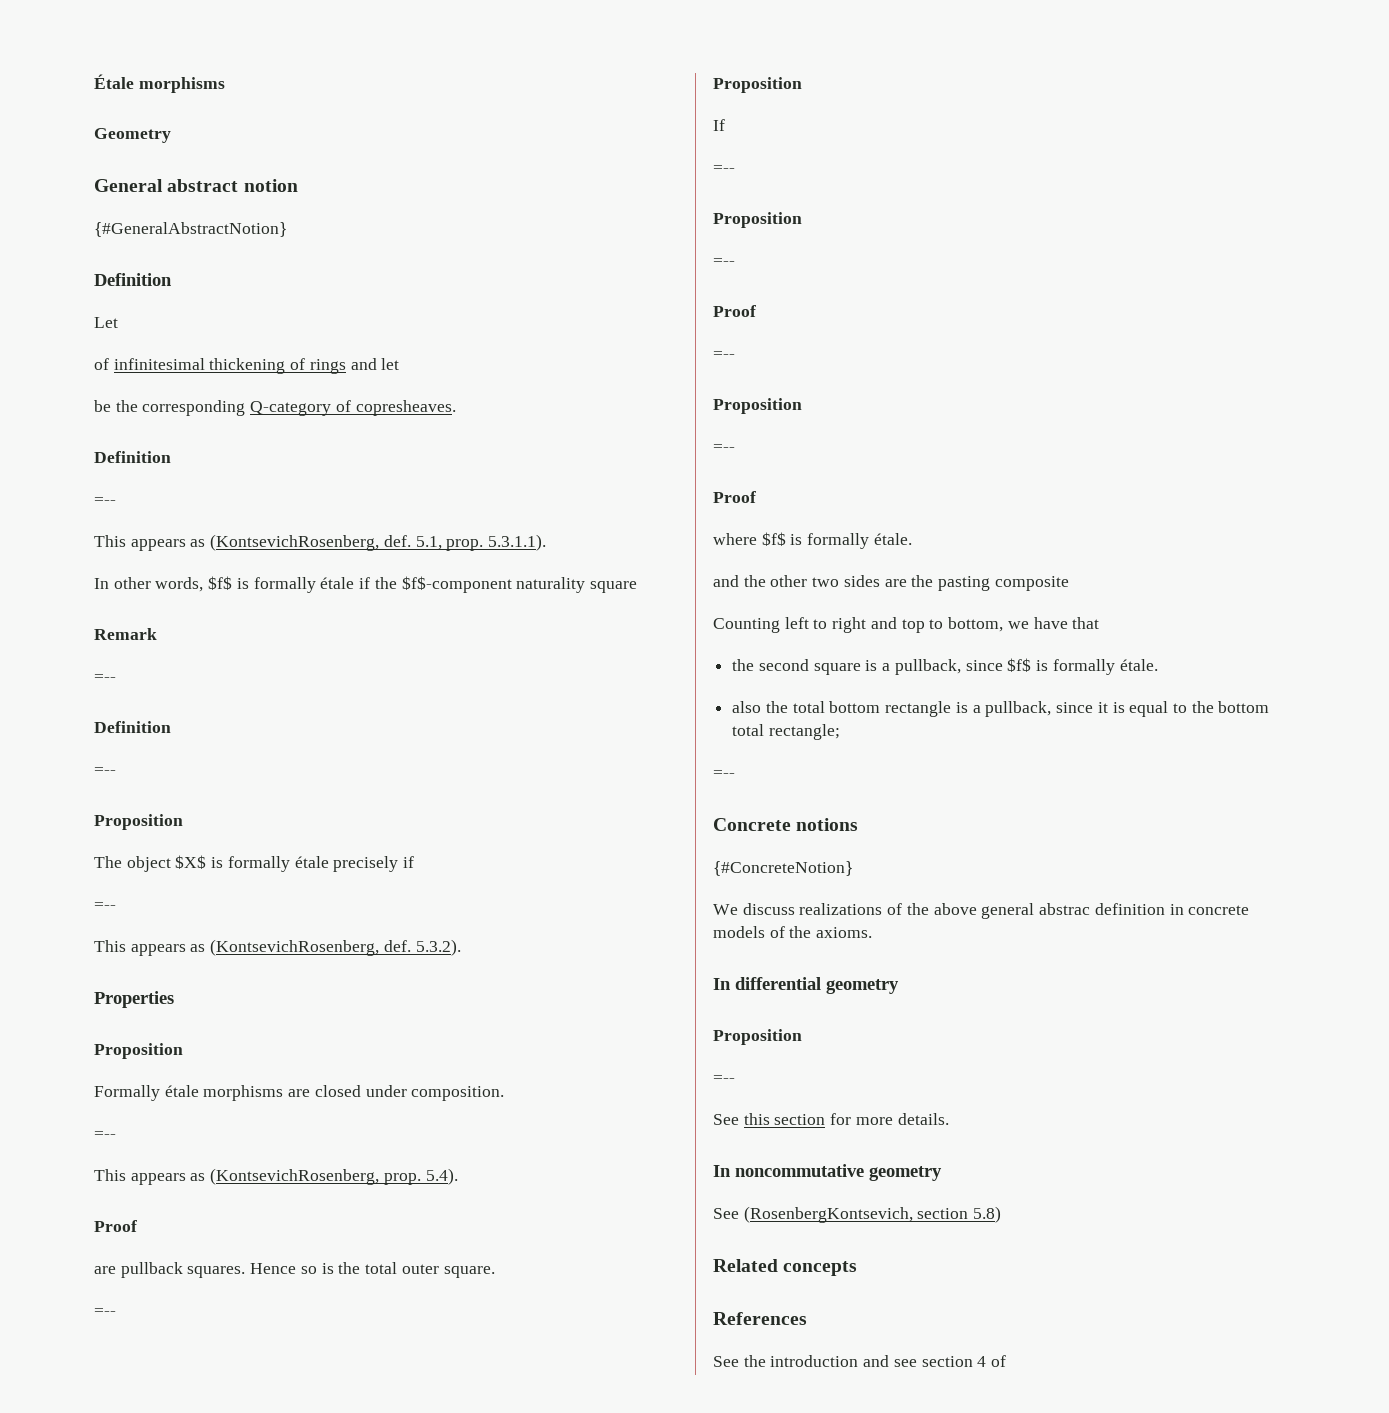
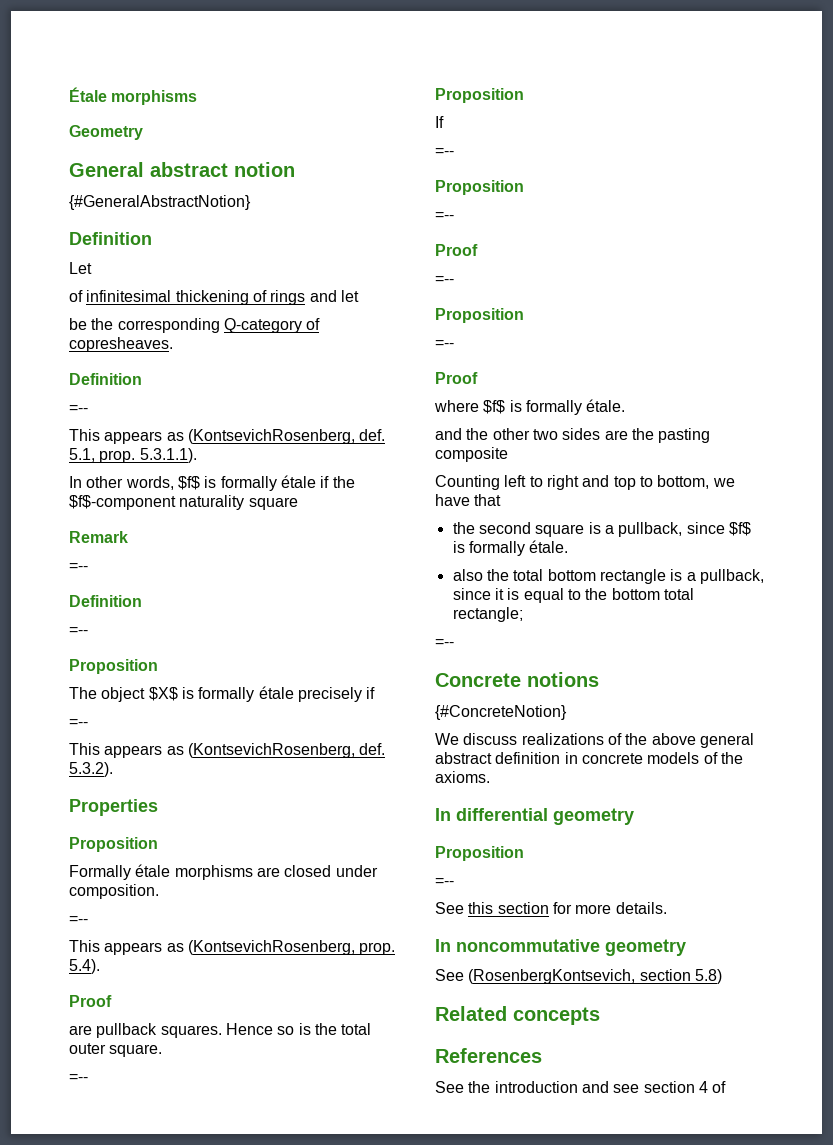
[1039,903,1091,915] abstrac -> [435,752,492,764] abstract

